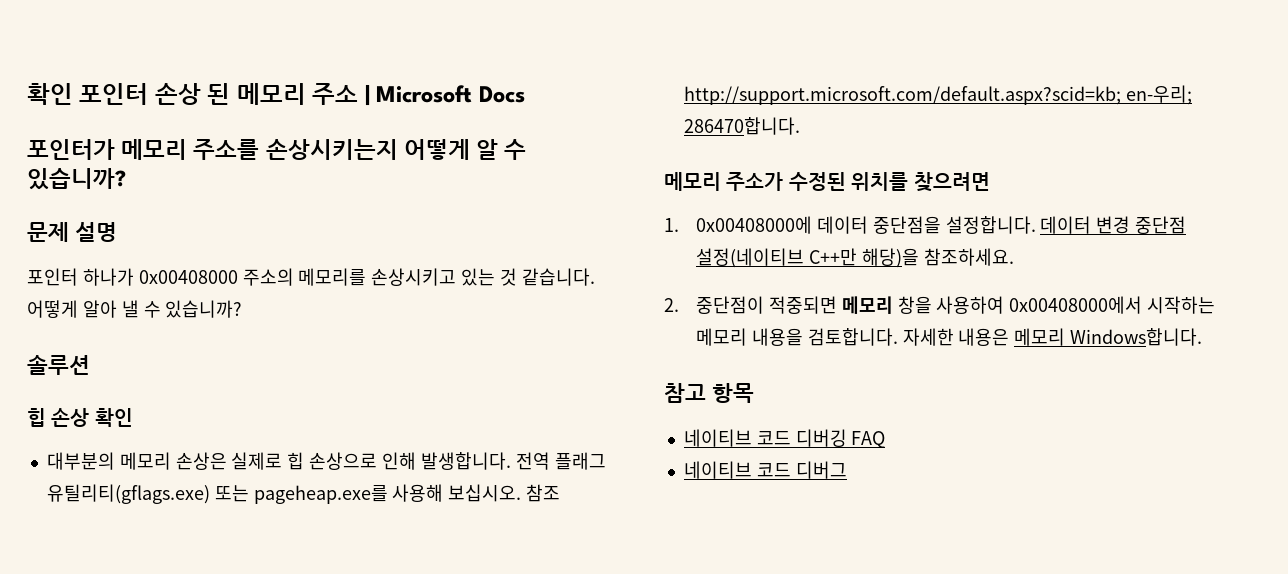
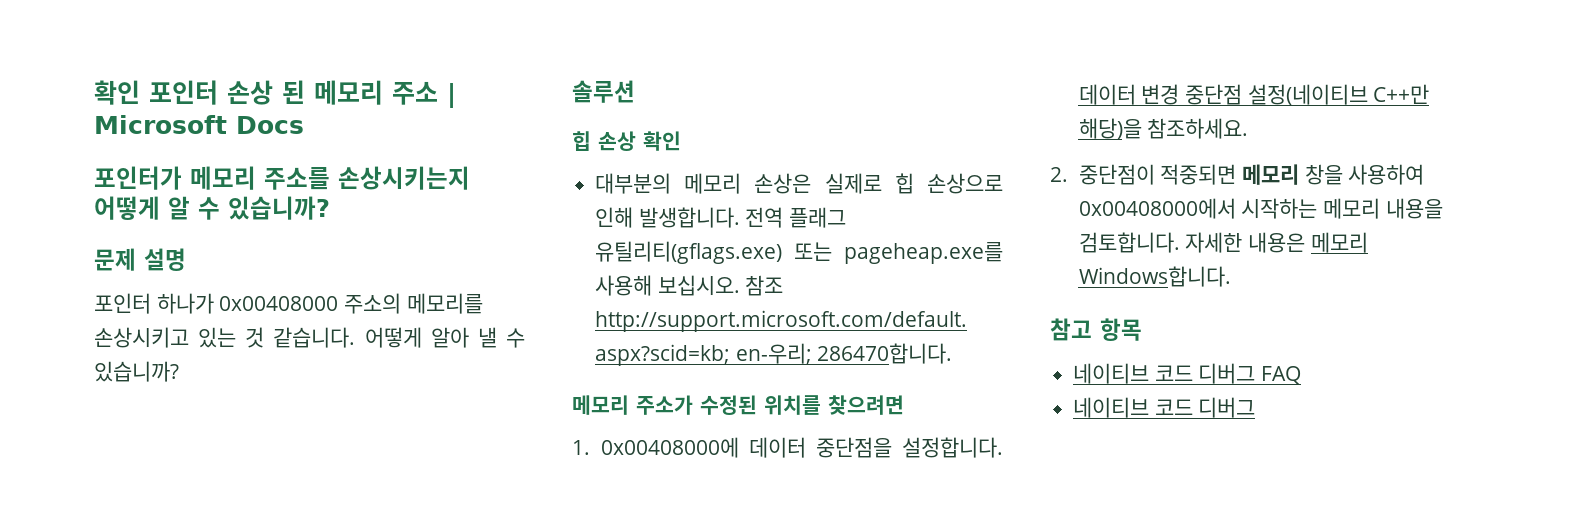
[795,429,847,447] 디버깅 -> [1198,363,1256,384] 디버그

